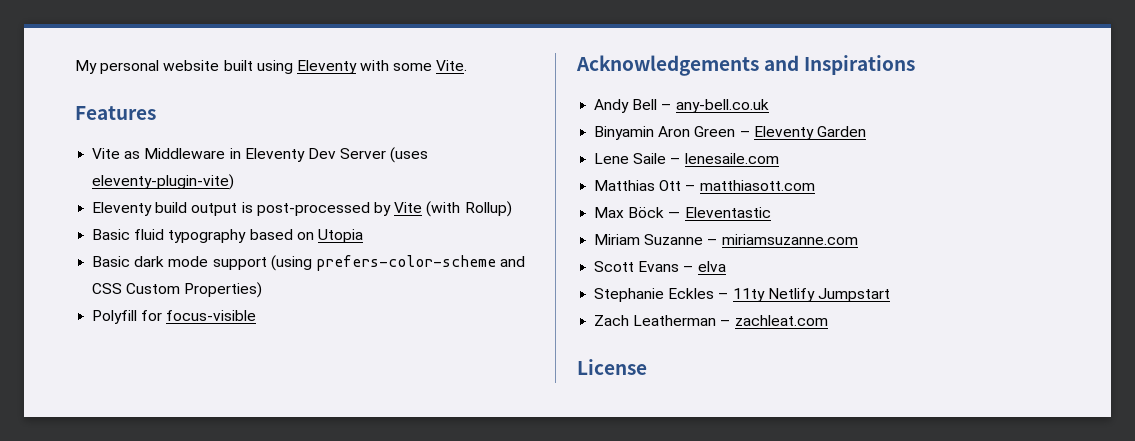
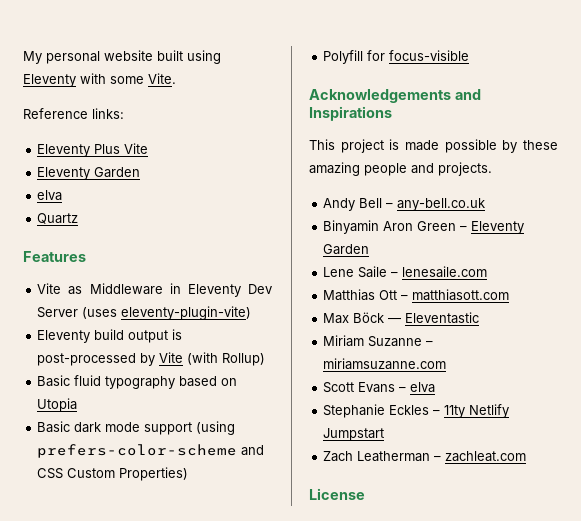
(468, 65) none -> [23,108,124,119] [37,143,149,157] [37,167,141,180] [37,190,63,201] [37,213,79,224] // Reference links: // Eleventy Plus Vite // Eleventy Garden // elva // Quartz
(916, 65) none -> [309,139,558,153] [309,162,492,176] // This project is made possible by these amazing people and projects.

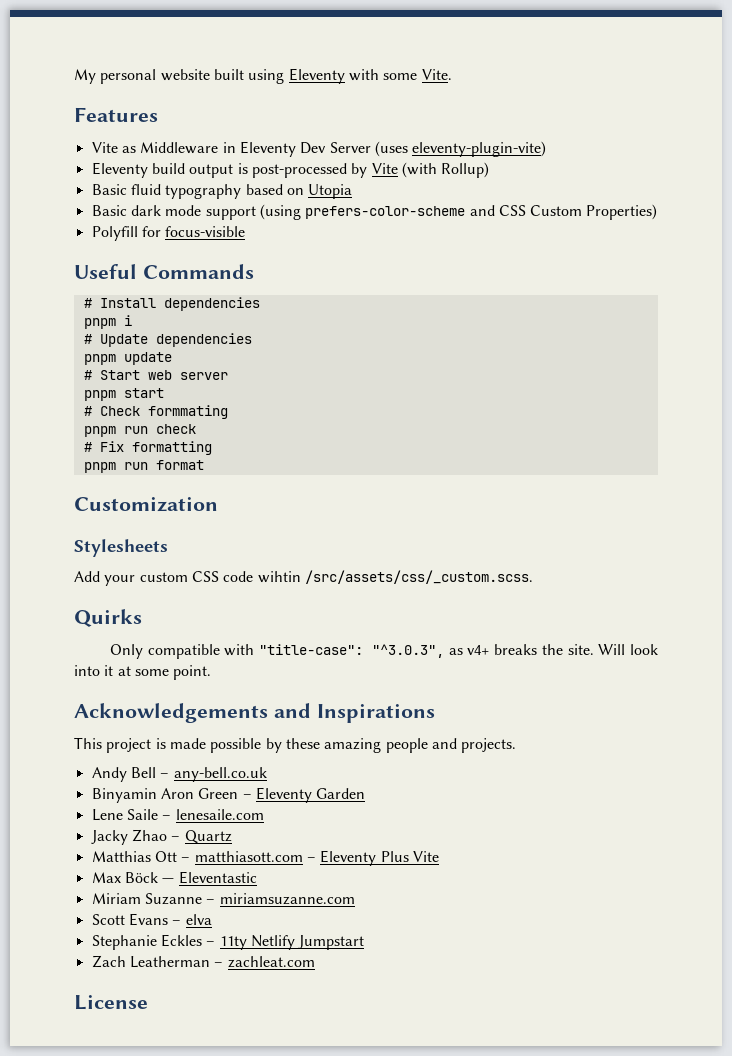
[23,108,124,119] [37,143,149,157] [37,167,141,180] [37,190,63,201] [37,213,79,224] // Reference links: // Eleventy Plus Vite // Eleventy Garden // elva // Quartz -> (452, 74) none
(470, 55) none -> [74,264,254,279] [83,297,260,311] [83,315,132,329] [83,333,252,347] [83,352,172,365] [83,370,228,380] [83,388,164,401] [83,405,228,419] [83,424,196,437] [83,441,212,455] [83,460,204,473] [74,497,218,512] [74,539,168,557] [74,570,533,586] [74,609,142,627] [109,644,658,659] [74,665,212,680] // Useful Commands // # Install dependencies // pnpm i // # Update dependencies // pnpm update // # Start web server // pnpm start // # Check formmating // pnpm run check // # Fix formatting // pnpm run format // Customization // Stylesheets // Add your custom CSS code wihtin /src/assets/css/_custom.scss. // Quirks // Only compatible with "title-case": "^3.0.3", as v4+ breaks the site. Will look into it at some point.
(488, 272) none -> [90,829,232,845] // Jacky Zhao – Quartz
(510, 295) none -> [306,850,439,866] – Eleventy Plus Vite

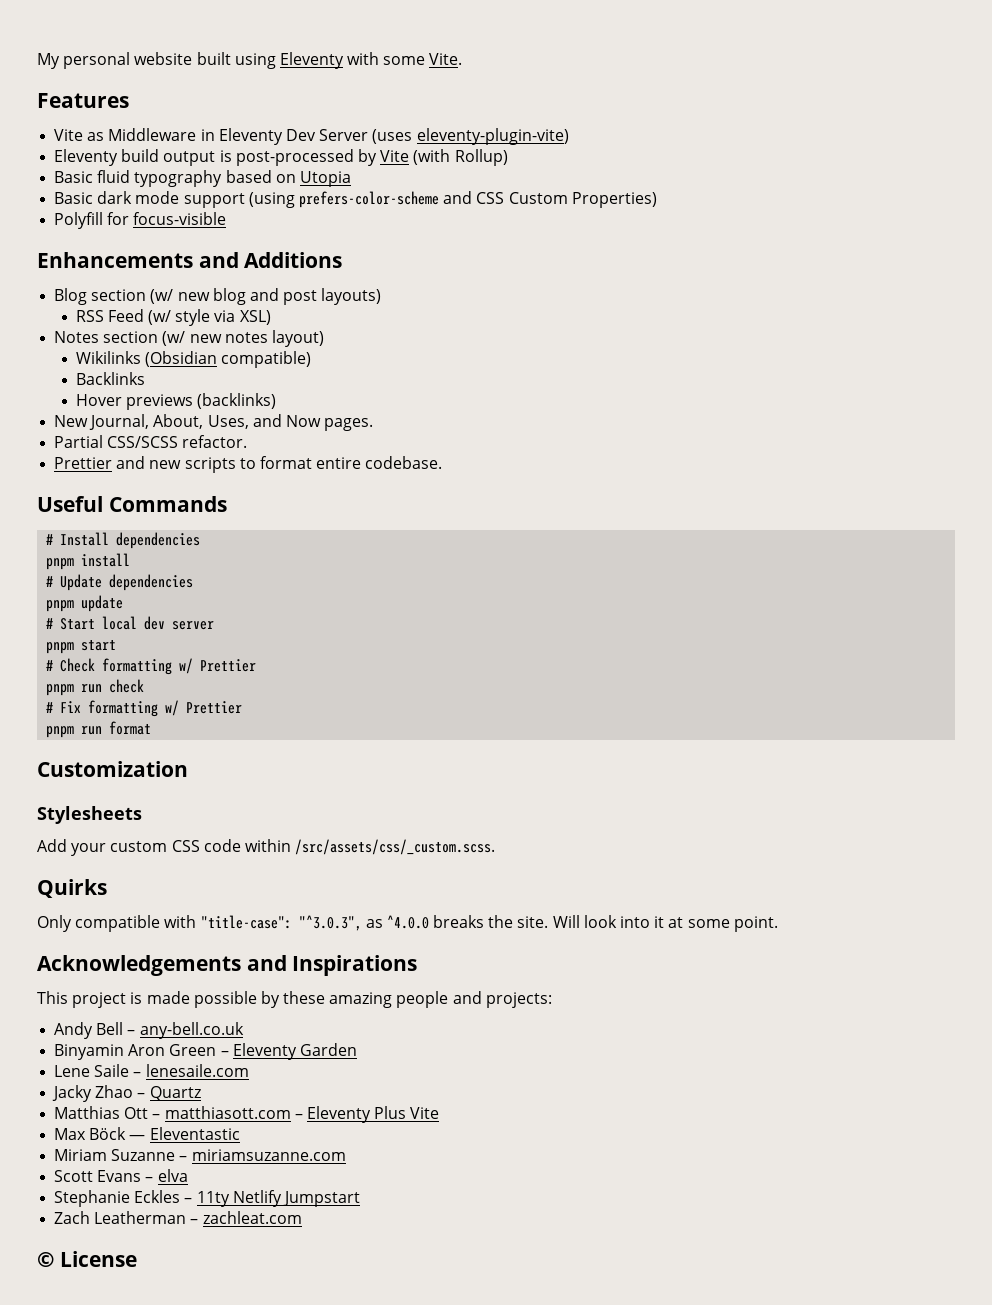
(246, 231) none -> [37,252,343,268] [54,288,382,305] [75,309,271,326] [54,330,324,347] [75,351,312,368] [75,372,145,385] [75,393,277,410] [54,414,374,431] [54,435,248,448] [54,456,443,473] // Enhancements and Additions // Blog section (w/ new blog and post layouts) // RSS Feed (w/ style via XSL) // Notes section (w/ new notes layout) // Wikilinks (Obsidian compatible) // Backlinks // Hover previews (backlinks) // New Journal, About, Uses, and Now pages. // Partial CSS/SCSS refactor. // Prettier and new scripts to format entire codebase.
[123,315,132,326] i -> [81,553,131,567] install
[147,370,172,380] web -> [102,616,166,630] local dev
[147,405,228,419] formmating -> [102,658,257,675] formatting w/ Prettier
(212, 448) none -> [165,700,243,716] w/ Prettier
[257,571,301,583] wihtin -> [244,839,291,852] within
[467,645,490,655] v4+ -> [386,915,429,929] ^4.0.0
[461,738,517,753] projects. -> [485,992,552,1008] projects:
(315, 962) none -> [37,1252,54,1267] ©

